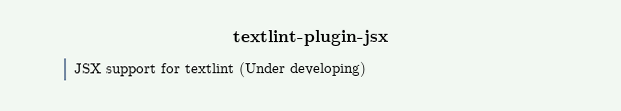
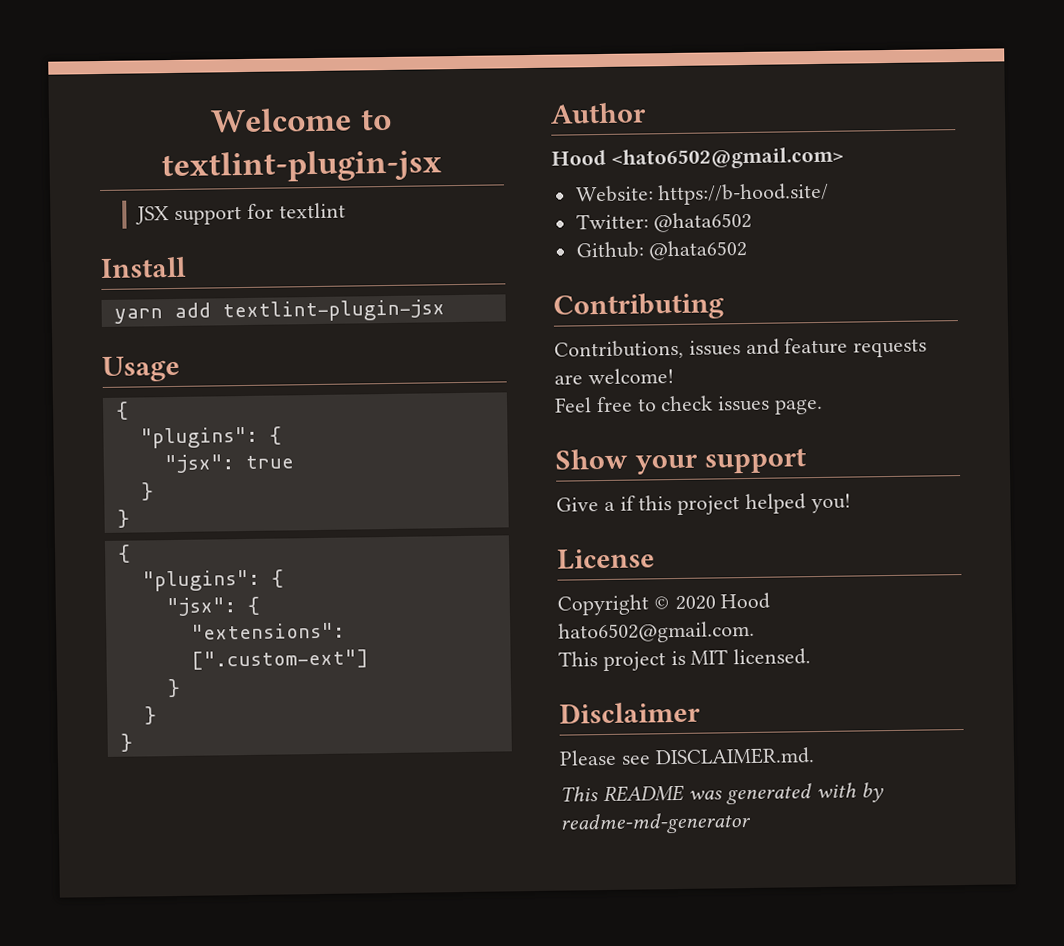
(232, 38) none -> [210,107,392,133] Welcome to
[239,61,368,78] (Under developing) -> [100,256,187,278] [113,299,445,324] [102,355,180,382] [114,401,129,420] [139,426,282,449] [163,454,294,474] [140,482,154,501] [116,509,130,528] [116,544,131,563] [141,569,284,592] [165,596,260,617] [190,622,345,640] [190,649,369,670] [166,678,181,698] [143,706,157,725] [119,733,133,752] [550,102,647,124] [551,146,844,170] [575,182,830,206] [575,211,753,233] [575,239,749,261] [553,292,724,321] [554,337,928,360] [554,368,674,385] [554,395,824,415] [555,448,807,475] [556,493,851,515] [557,548,655,570] [557,592,771,616] [558,620,755,644] [558,648,812,672] [559,701,701,724] [559,747,815,766] [560,782,885,805] [560,811,752,835] // Install // yarn add textlint-plugin-jsx // Usage // { // "plugins": { // "jsx": true // } // } // { // "plugins": { // "jsx": { // "extensions": [".custom-ext"] // } // } // } // Author // Hood <hato6502@gmail.com> // Website: https://b-hood.site/ // Twitter: @hata6502 // Github: @hata6502 // Contributing // Contributions, issues and feature requests are welcome! // Feel free to check issues page. // Show your support // Give a if this project helped you! // License // Copyright © 2020 Hood hato6502@gmail.com. // This project is MIT licensed. // Disclaimer // Please see DISCLAIMER.md. // This README was generated with by readme-md-generator

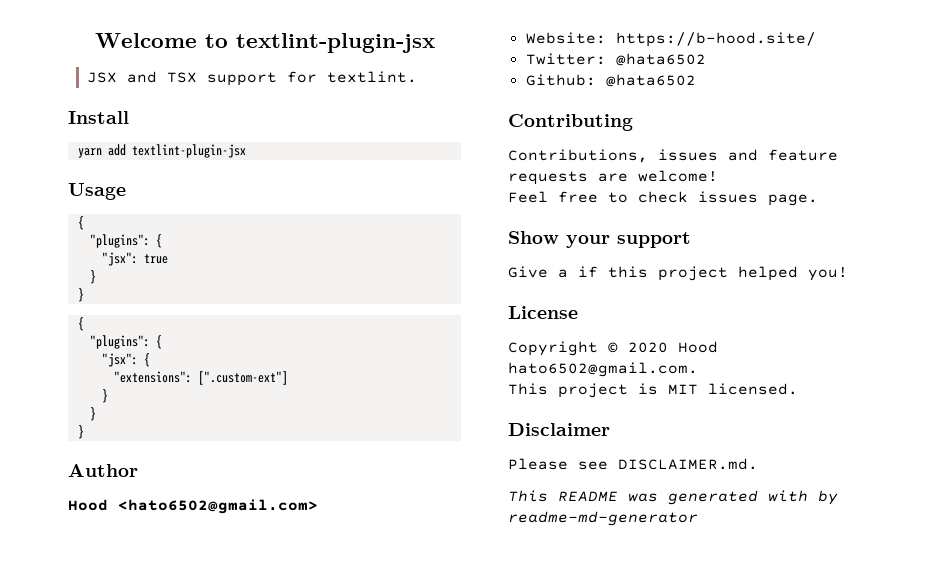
(170, 215) none -> [127,71,198,83] and TSX
[278,202,346,219] textlint -> [327,71,418,83] textlint.

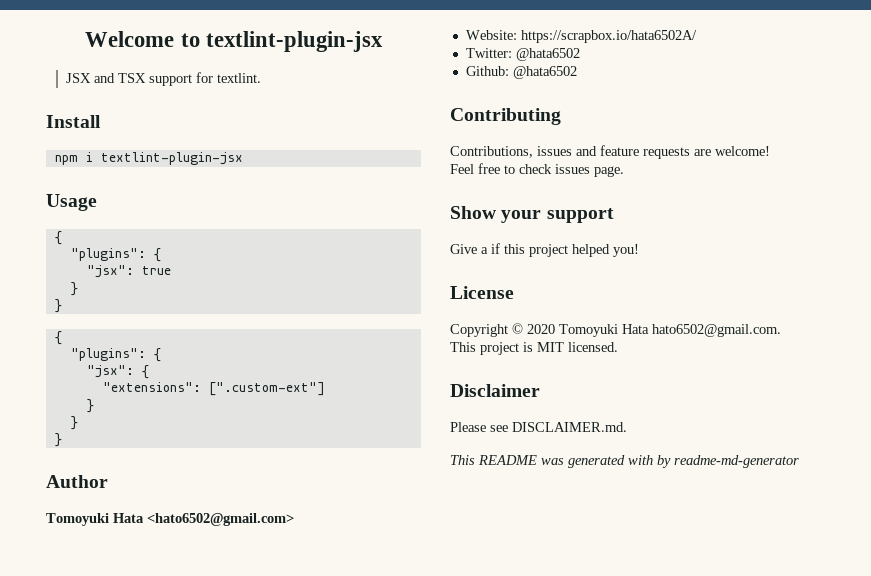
[77,144,126,158] yarn add -> [54,152,93,165] npm i
[68,499,108,511] Hood -> [46,513,144,526] Tomoyuki Hata
[615,32,816,47] https://b-hood.site/ -> [520,30,697,43] https://scrapbox.io/hata6502A/
[678,341,718,353] Hood -> [559,324,649,337] Tomoyuki Hata

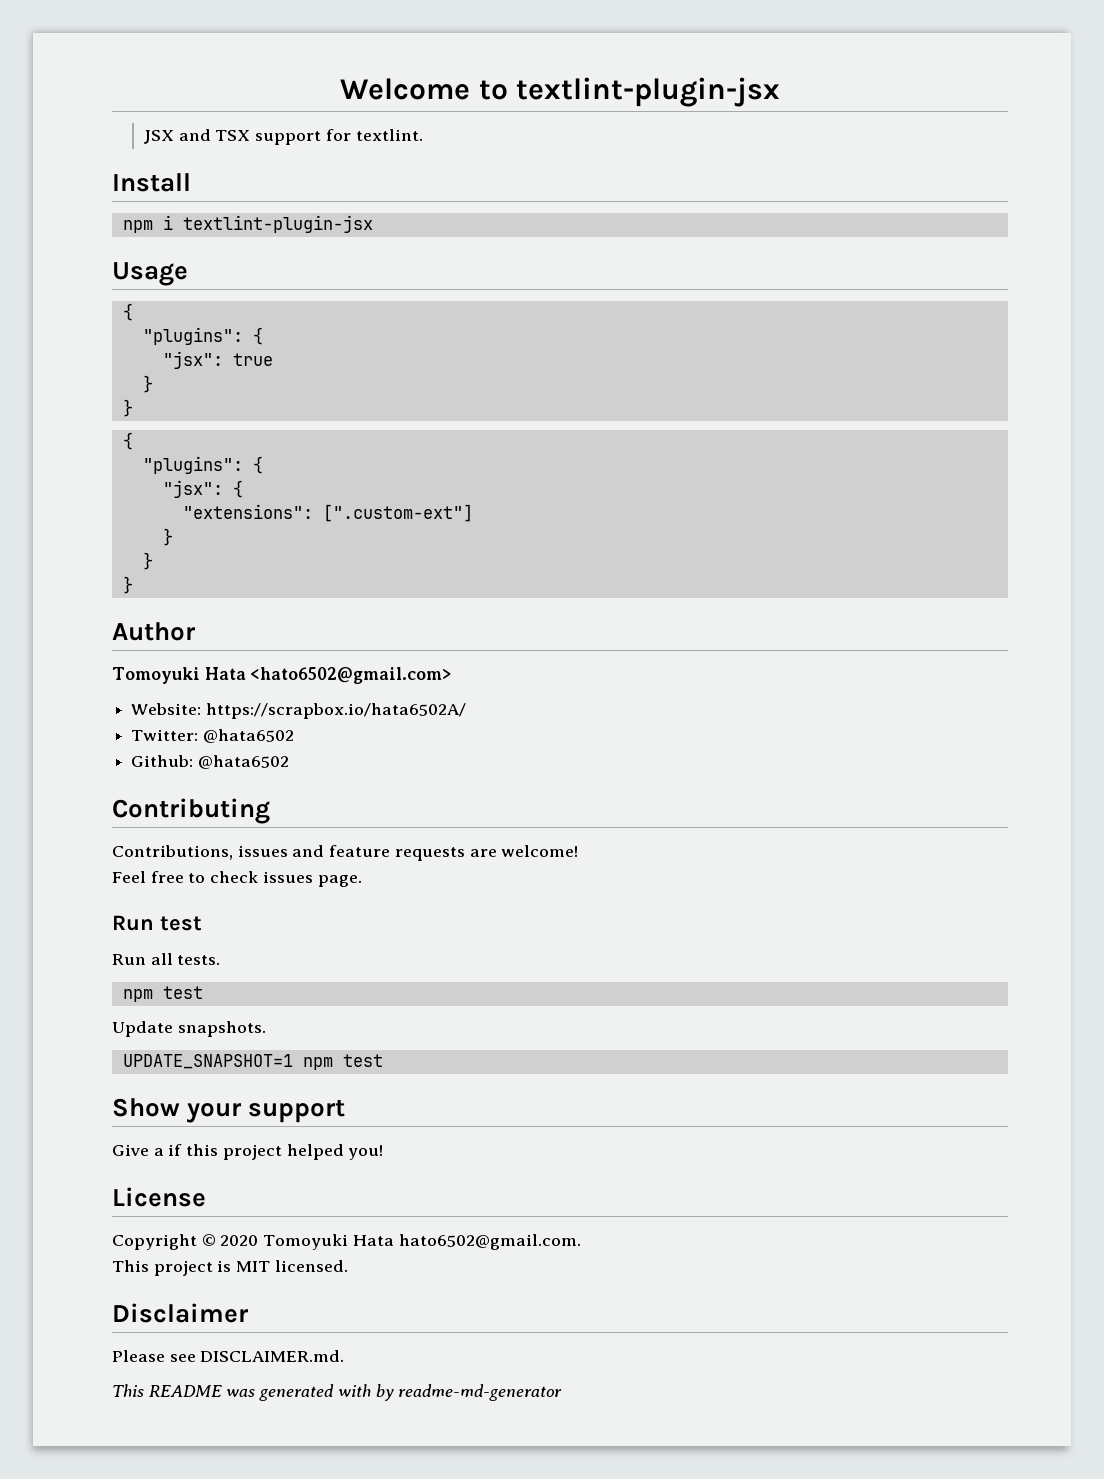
(624, 171) none -> [112,915,202,931] [112,953,221,965] [122,986,203,1002] [112,1021,266,1037] [122,1054,383,1070] // Run test // Run all tests. // npm test // Update snapshots. // UPDATE_SNAPSHOT=1 npm test

